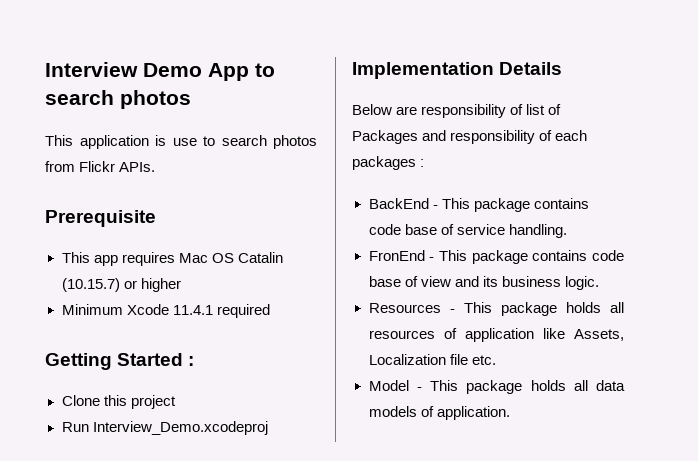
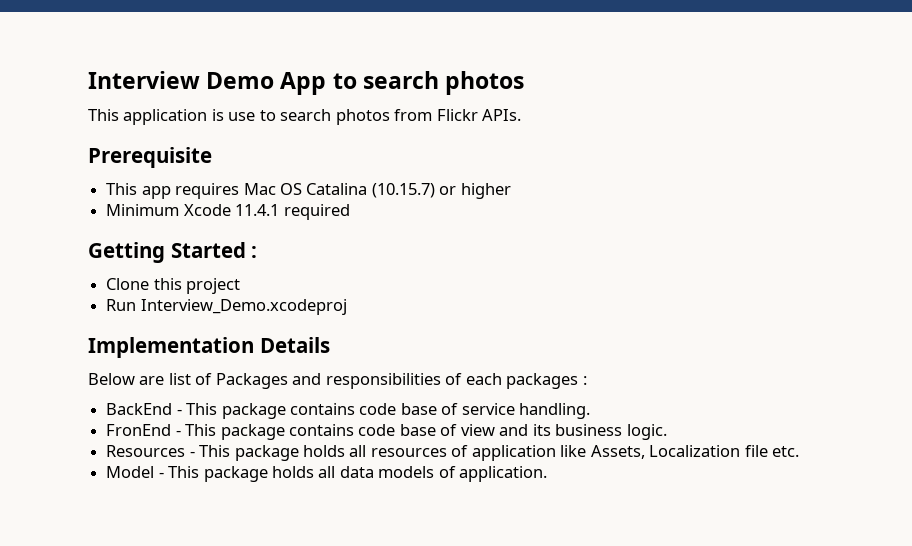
[237,252,283,263] Catalin -> [306,183,368,195] Catalina
[421,104,524,118] responsibility of -> (165, 380) none
[450,130,536,144] responsibility -> [325,373,441,389] responsibilities

